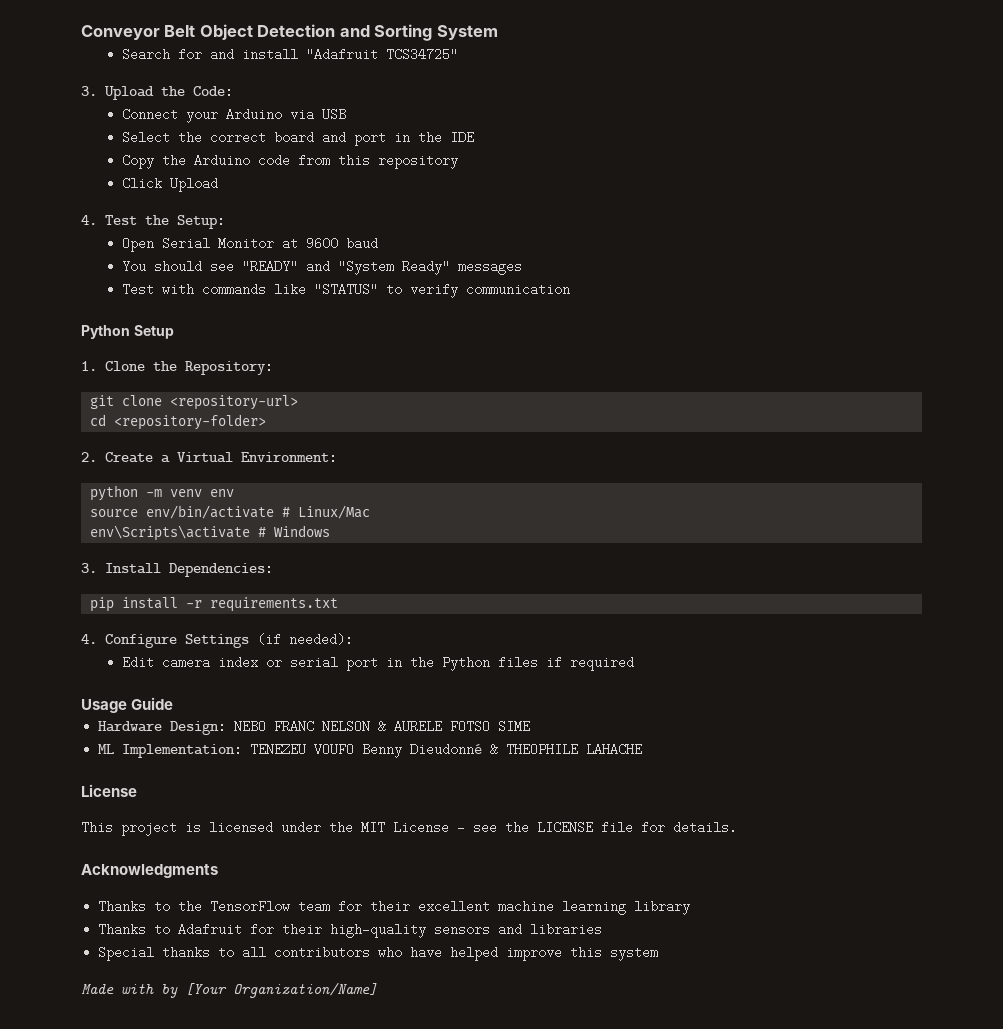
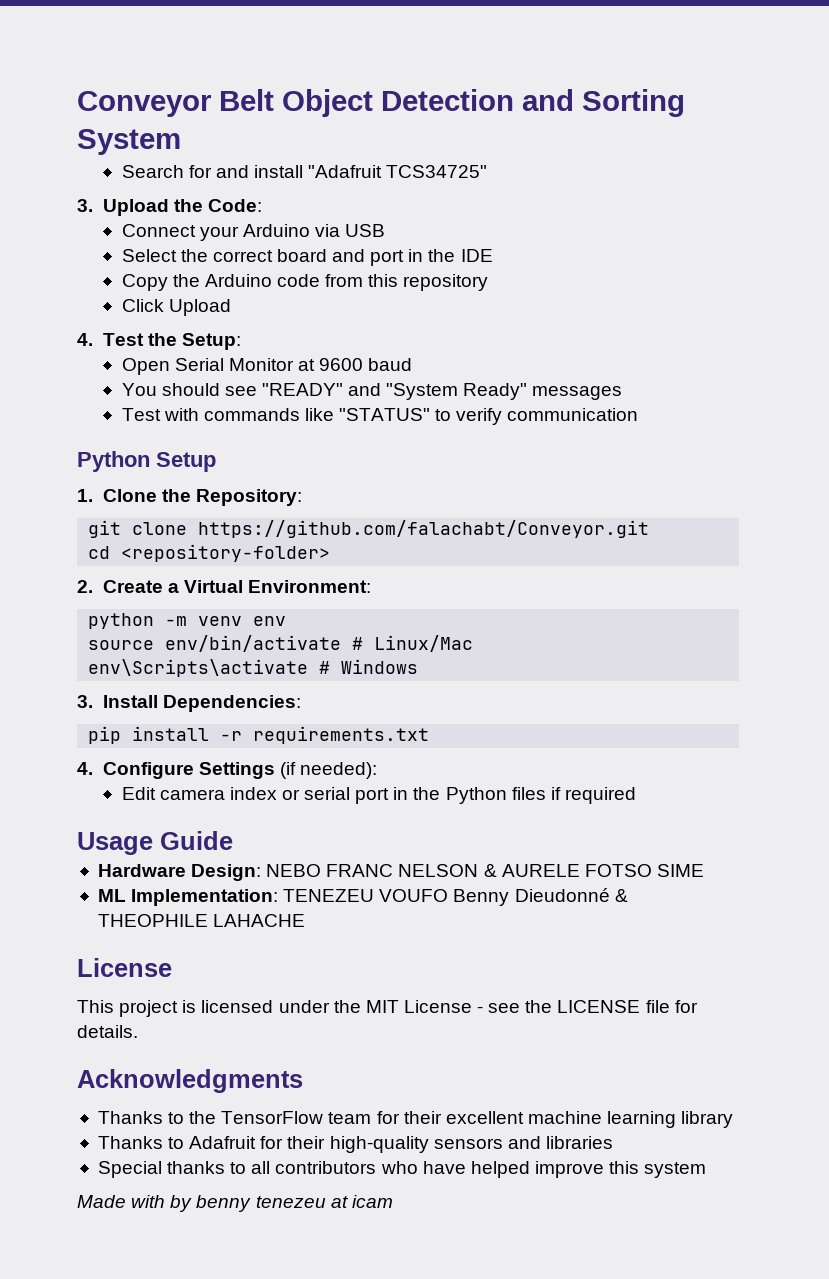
[170,395,299,410] <repository-url> -> [198,520,650,538] https://github.com/falachabt/Conveyor.git
[185,982,377,998] [Your Organization/Name] -> [196,1195,393,1212] benny tenezeu at icam

